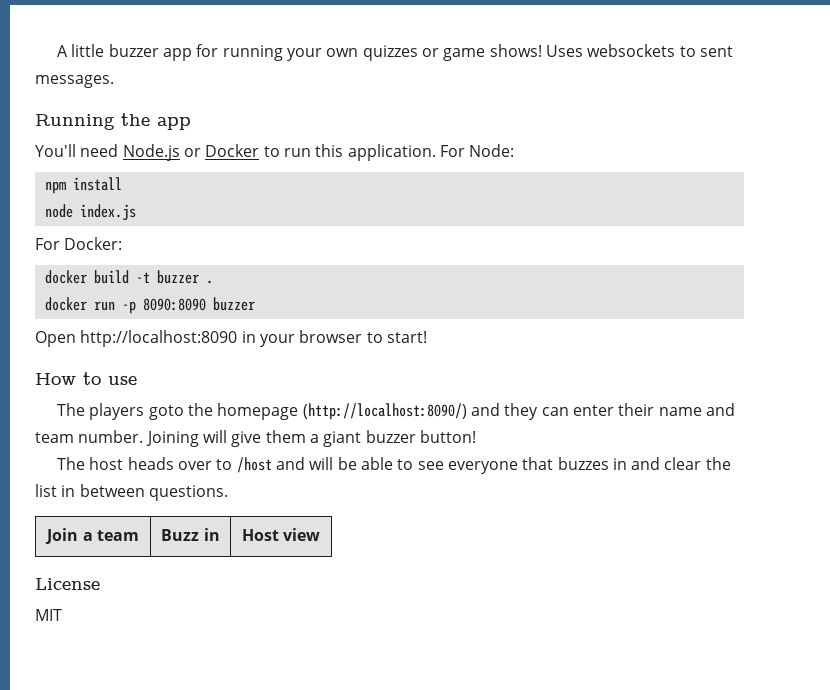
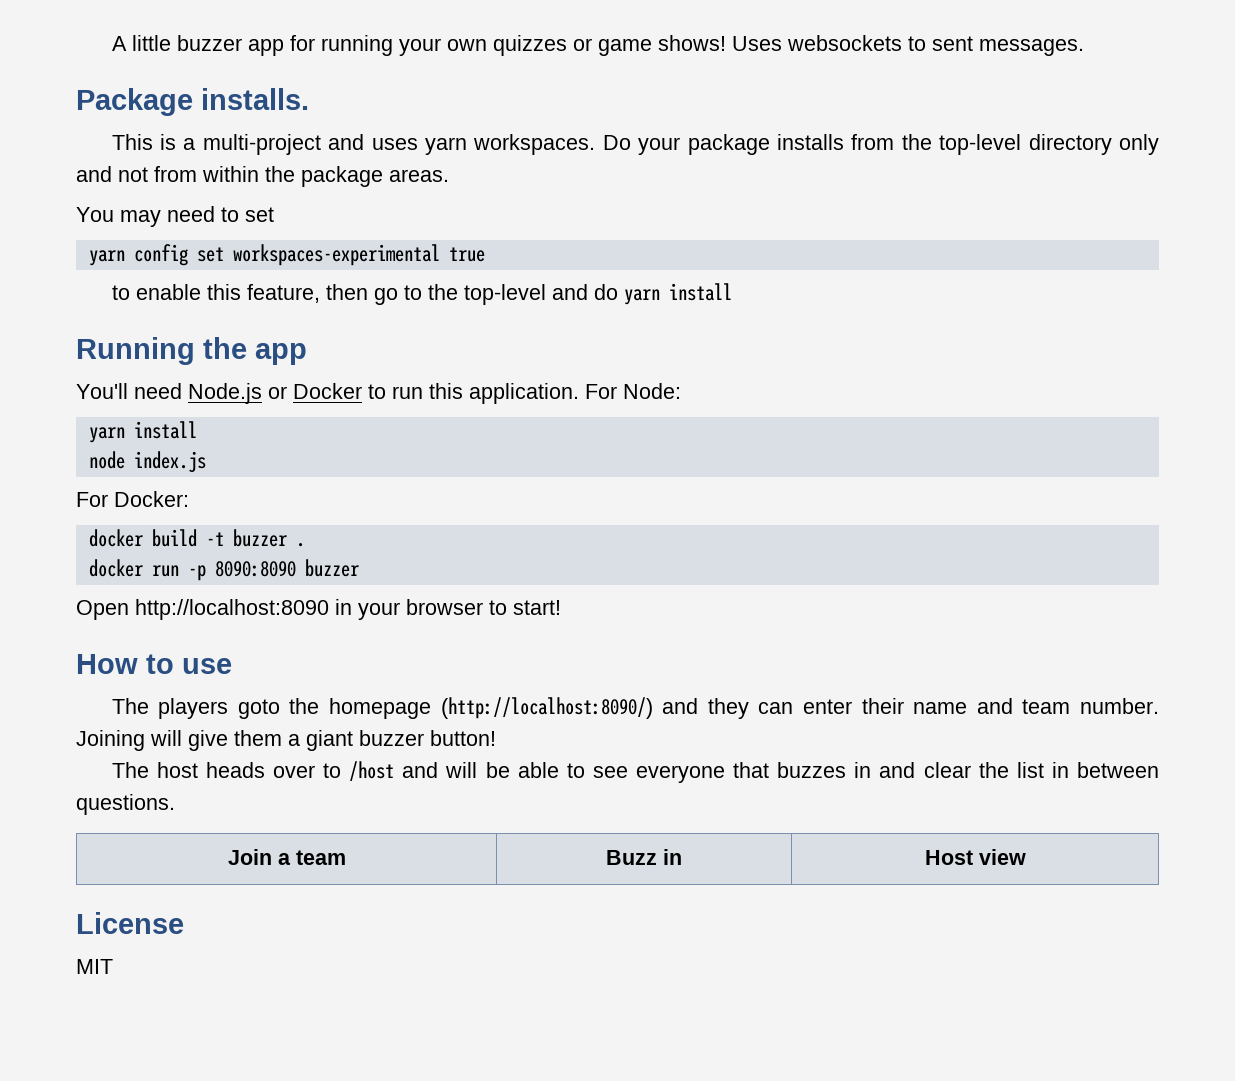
(114, 81) none -> [76,88,309,116] [111,134,1160,155] [76,166,449,187] [76,206,274,227] [88,244,485,266] [111,283,732,305] // Package installs. // This is a multi-project and uses yarn workspaces. Do your package installs from the top-level directory only and not from within the package areas. // You may need to set // yarn config set workspaces-experimental true // to enable this feature, then go to the top-level and do yarn install
[44,181,66,194] npm -> [88,427,125,443] yarn

